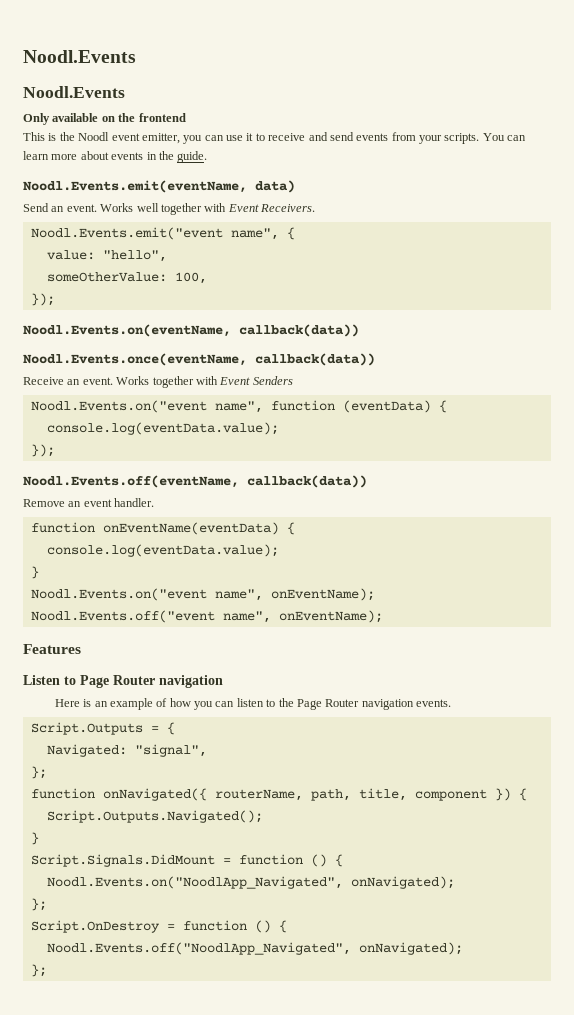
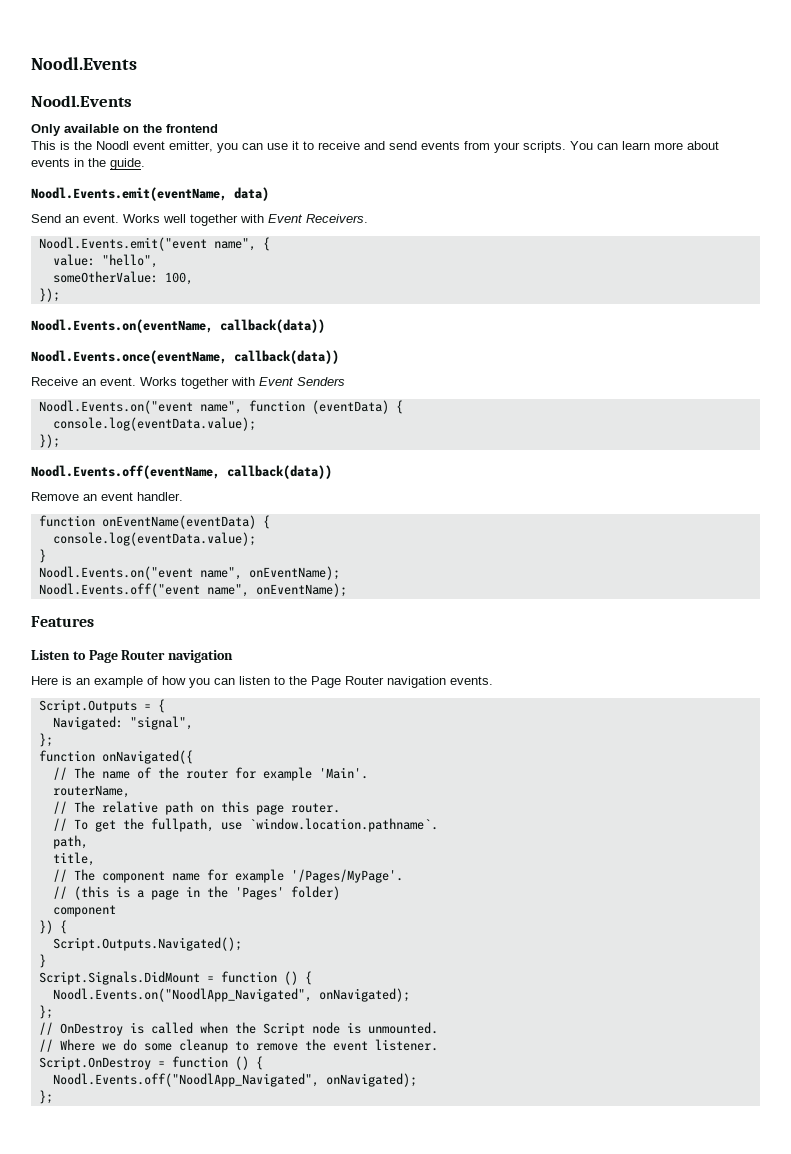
[214,789,303,801] routerName, -> [52,767,368,781] [52,785,130,798] [52,801,340,815] [52,818,438,832] // // The name of the router for example 'Main'. // routerName, // // The relative path on this page router. // // To get the fullpath, use `window.location.pathname`. //
(351, 795) none -> (88, 842) //
[414,789,487,801] component -> [52,869,403,883] [52,886,340,900] [52,905,116,917] // // The component name for example '/Pages/MyPage'. // // (this is a page in the 'Pages' folder) // component //
(47, 904) none -> [38,1022,438,1036] [38,1039,438,1053] // // OnDestroy is called when the Script node is unmounted. // // Where we do some cleanup to remove the event listener.

